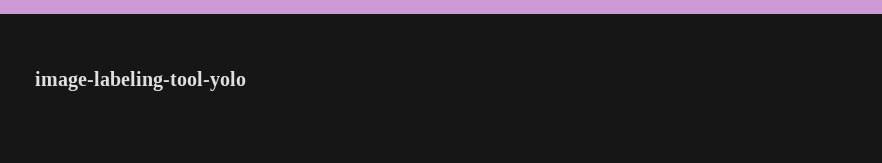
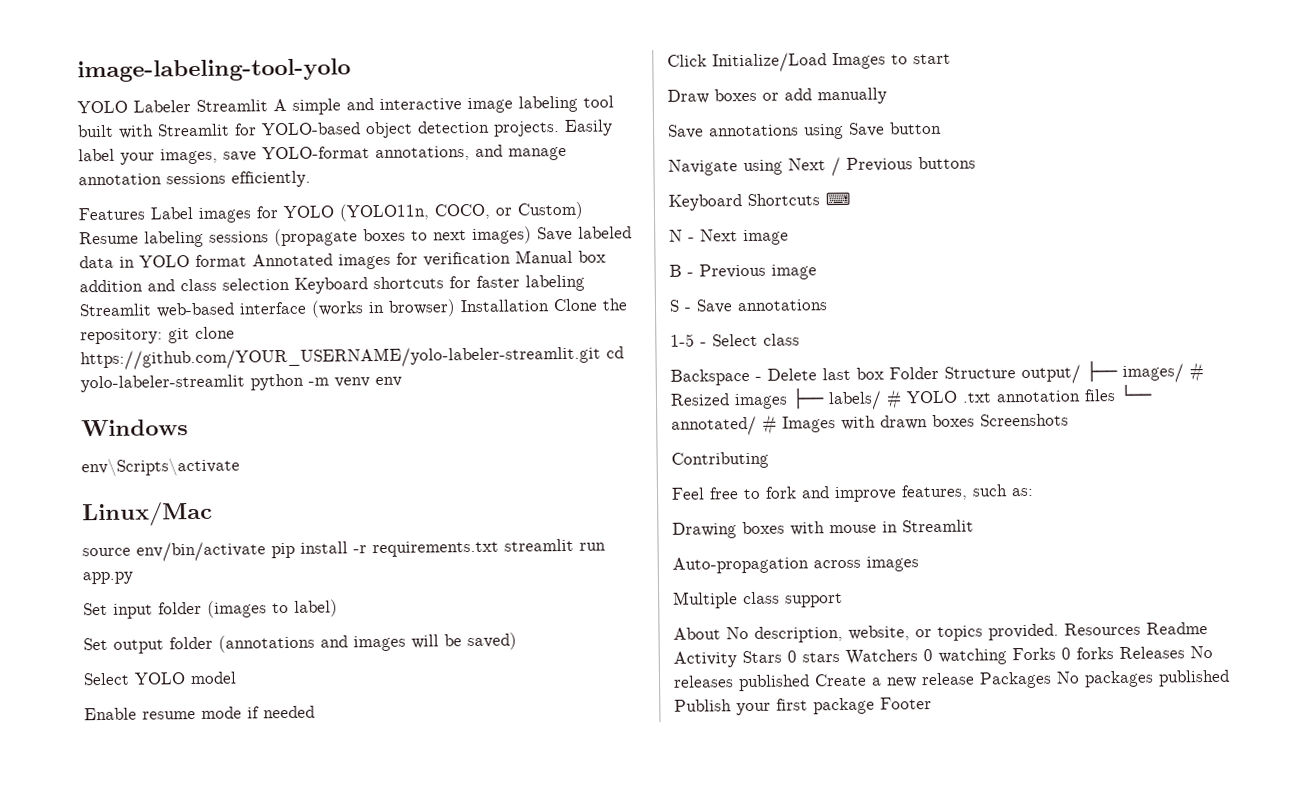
(246, 81) none -> [77,95,614,115] [77,119,613,139] [78,144,567,165] [78,170,311,188] [78,201,584,223] [79,226,632,248] [79,249,606,270] [79,274,585,294] [79,298,628,318] [80,326,235,345] [80,345,624,371] [80,373,402,393] [81,419,188,437] [81,457,240,478] [82,500,213,528] [82,538,606,562] [82,571,133,585] [83,599,338,619] [83,632,517,654] [83,671,237,686] [84,705,315,721] [667,52,951,73] [667,87,887,105] [668,121,942,140] [668,156,976,177] [668,191,851,211] [669,229,789,246] [669,263,817,280] [669,299,828,314] [670,333,800,347] [670,361,1204,386] [670,384,1153,411] [671,413,1069,436] [671,451,769,469] [671,484,1034,503] [672,519,974,539] [672,556,919,574] [673,591,843,609] [673,622,1208,643] [673,645,1213,668] [673,669,1230,692] [674,697,932,716] // YOLO Labeler Streamlit A simple and interactive image labeling tool built with Streamlit for YOLO-based object detection projects. Easily label your images, save YOLO-format annotations, and manage annotation sessions efficiently. // Features Label images for YOLO (YOLO11n, COCO, or Custom) Resume labeling sessions (propagate boxes to next images) Save labeled data in YOLO format Annotated images for verification Manual box addition and class selection Keyboard shortcuts for faster labeling Streamlit web-based interface (works in browser) Installation Clone the repository: git clone https://github.com/YOUR_USERNAME/yolo-labeler-streamlit.git cd yolo-labeler-streamlit python -m venv env // Windows // env\Scripts\activate // Linux/Mac // source env/bin/activate pip install -r requirements.txt streamlit run app.py // Set input folder (images to label) // Set output folder (annotations and images will be saved) // Select YOLO model // Enable resume mode if needed // Click Initialize/Load Images to start // Draw boxes or add manually // Save annotations using Save button // Navigate using Next / Previous buttons // Keyboard Shortcuts ⌨ // N - Next image // B - Previous image // S - Save annotations // 1-5 - Select class // Backspace - Delete last box Folder Structure output/ ├── images/ # Resized images ├── labels/ # YOLO .txt annotation files └── annotated/ # Images with drawn boxes Screenshots // Contributing // Feel free to fork and improve features, such as: // Drawing boxes with mouse in Streamlit // Auto-propagation across images // Multiple class support // About No description, website, or topics provided. Resources Readme Activity Stars 0 stars Watchers 0 watching Forks 0 forks Releases No releases published Create a new release Packages No packages published Publish your first package Footer

